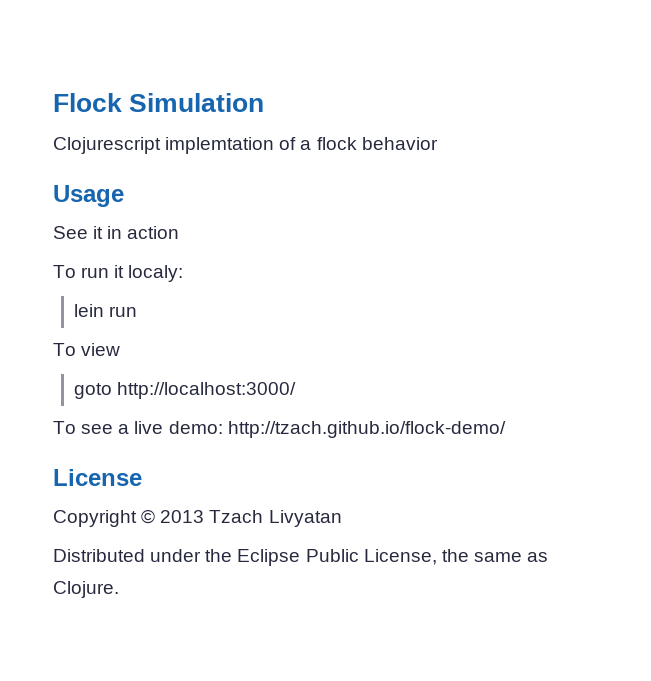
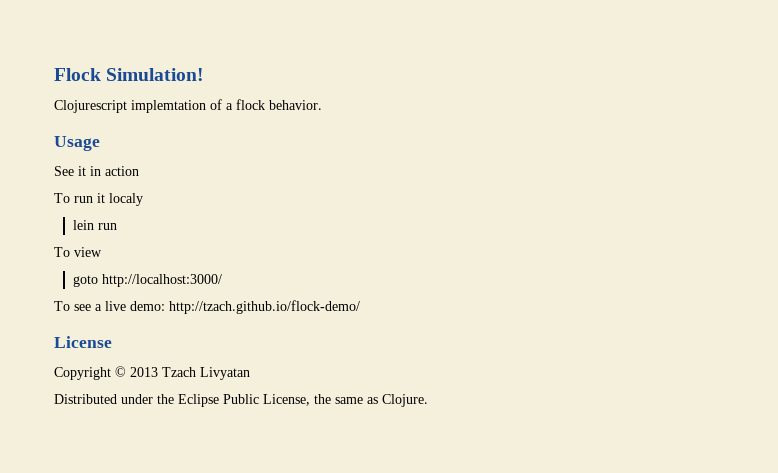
[129,93,265,112] Simulation -> [106,68,205,81] Simulation!
[361,137,438,150] behavior -> [269,100,322,110] behavior.
[128,265,184,282] localy: -> [109,193,143,206] localy

